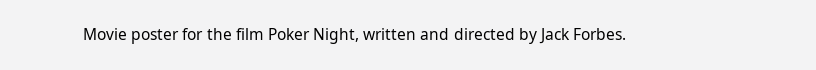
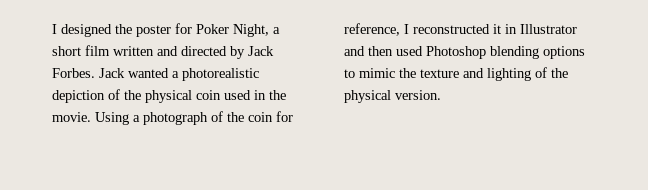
[83,28,360,44] Movie poster for the film Poker Night, -> [52,23,280,37] [52,45,110,56] I designed the poster for Poker Night, a short film
(627, 34) none -> [99,68,259,81] [52,89,286,103] [52,111,293,125] [344,23,577,36] [344,46,585,59] [344,67,568,81] [344,90,441,103] Jack wanted a photorealistic depiction of the physical coin used in the movie. Using a photograph of the coin for reference, I reconstructed it in Illustrator and then used Photoshop blending options to mimic the texture and lighting of the physical version.

